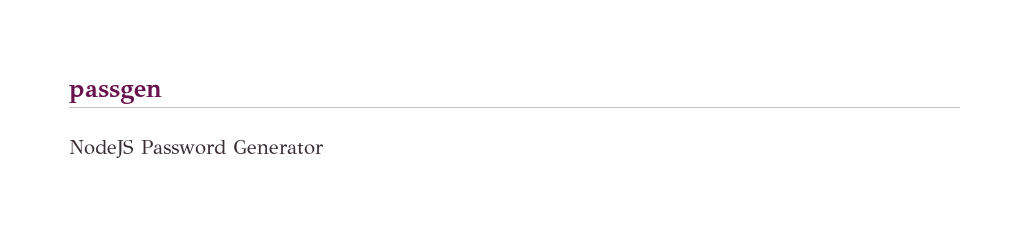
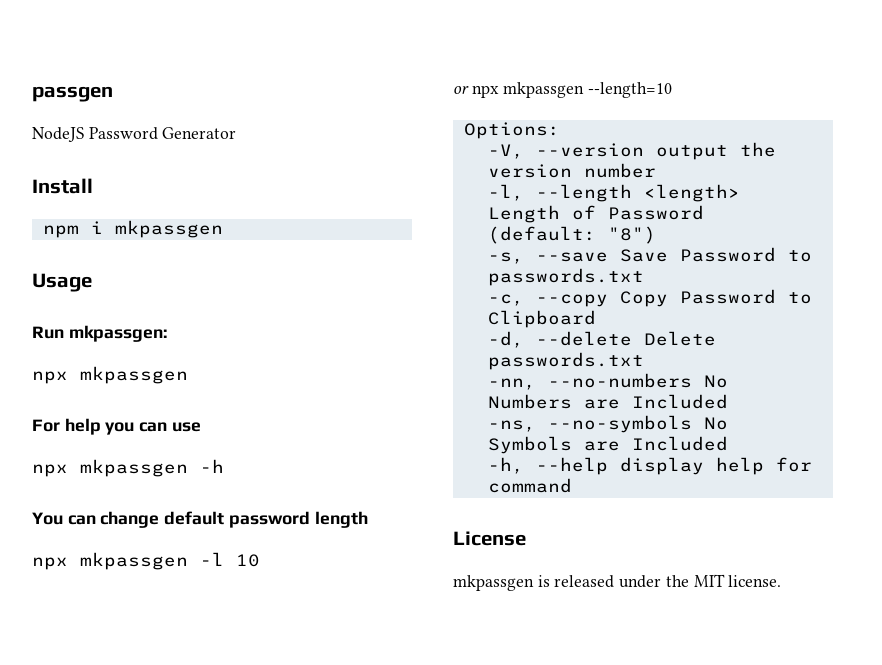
(324, 147) none -> [32,178,93,194] [42,220,223,238] [32,273,92,292] [32,325,167,342] [32,366,188,384] [32,418,201,435] [32,459,224,477] [32,511,368,528] [32,552,260,570] [453,82,673,98] [463,122,560,139] [487,142,776,160] [487,163,656,178] [487,184,740,202] [487,205,704,223] [487,226,656,244] [487,247,812,264] [487,268,644,286] [487,289,812,307] [487,310,596,328] [487,331,716,348] [487,352,644,370] [487,373,728,390] [487,394,728,409] [487,415,728,433] [487,436,728,454] [487,457,812,475] [487,478,572,493] [453,531,526,546] [453,574,782,591] // Install // npm i mkpassgen // Usage // Run mkpassgen: // npx mkpassgen // For help you can use // npx mkpassgen -h // You can change default password length // npx mkpassgen -l 10 // or npx mkpassgen --length=10 // Options: // -V, --version output the version number // -l, --length <length> Length of Password (default: "8") // -s, --save Save Password to passwords.txt // -c, --copy Copy Password to Clipboard // -d, --delete Delete passwords.txt // -nn, --no-numbers No Numbers are Included // -ns, --no-symbols No Symbols are Included // -h, --help display help for command // License // mkpassgen is released under the MIT license.

